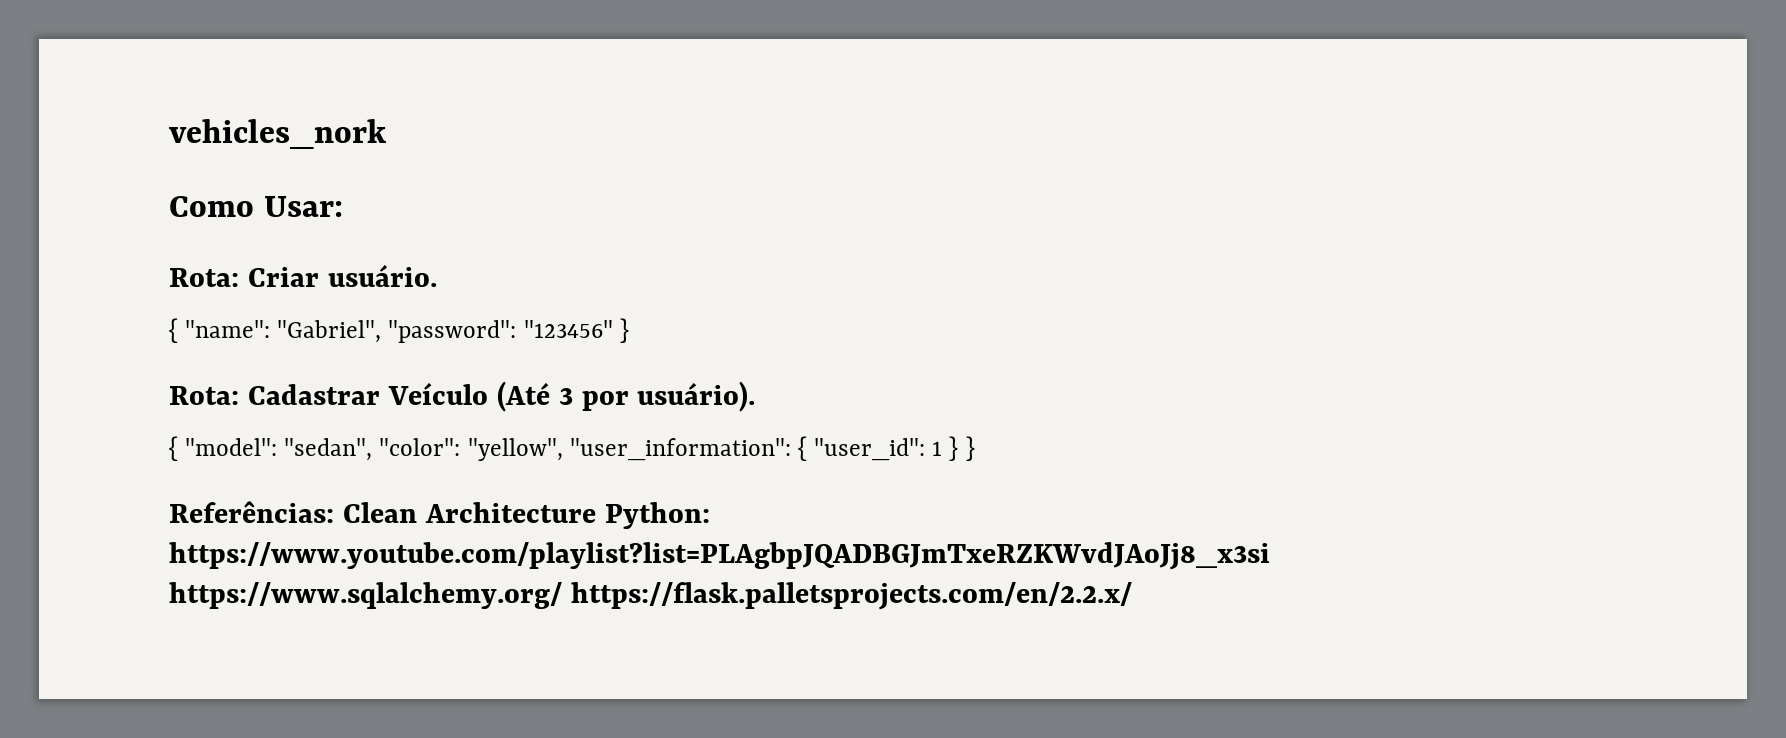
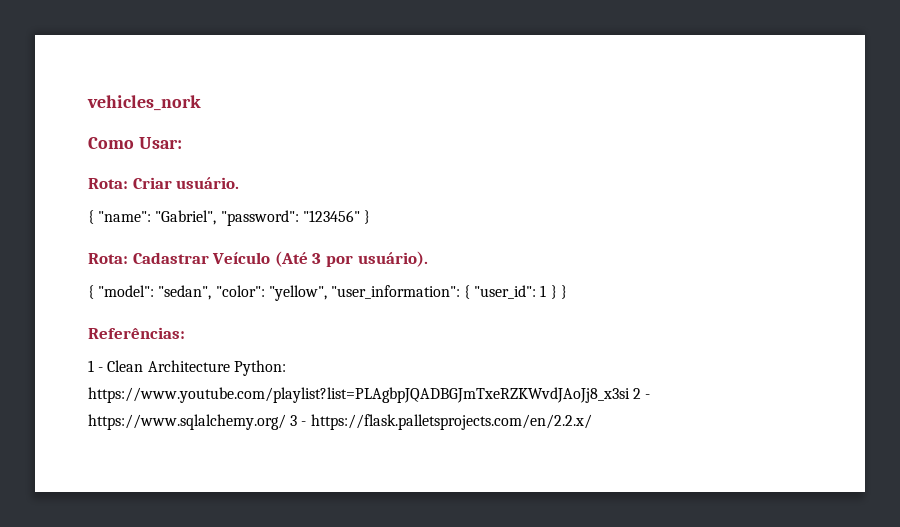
(334, 512) none -> [88,360,104,372] // 1 -
[169,582,562,609] https://www.sqlalchemy.org/ -> [633,388,651,399] [88,414,307,430] 2 - https://www.sqlalchemy.org/ 3 -

